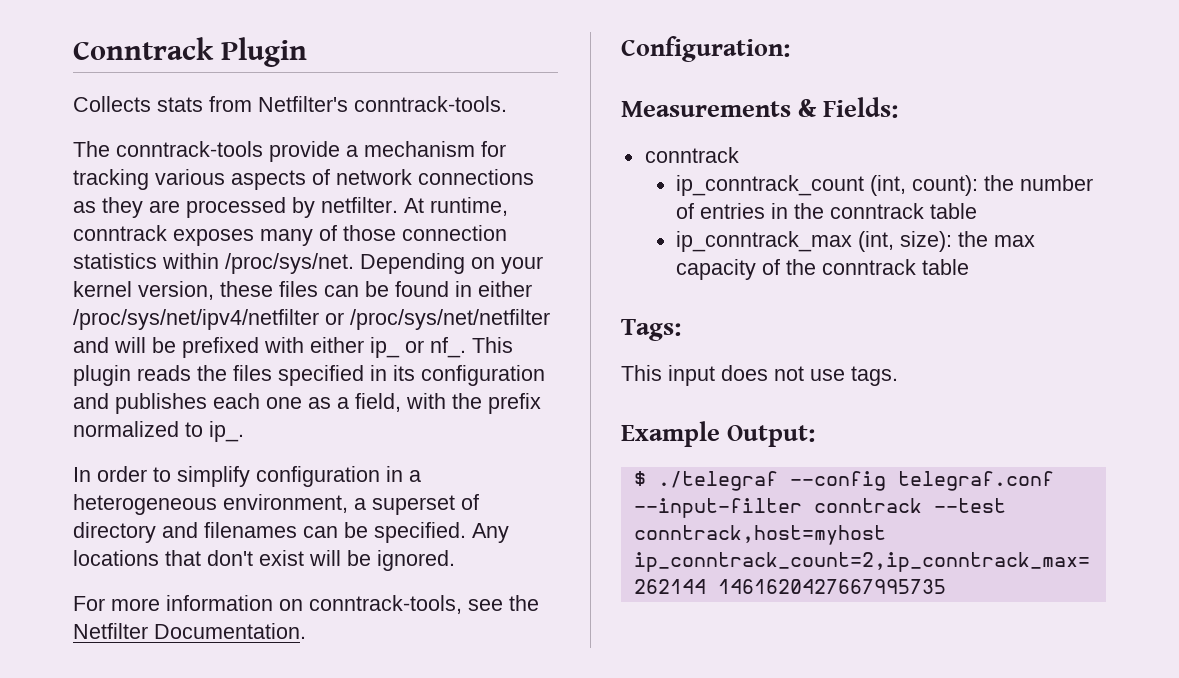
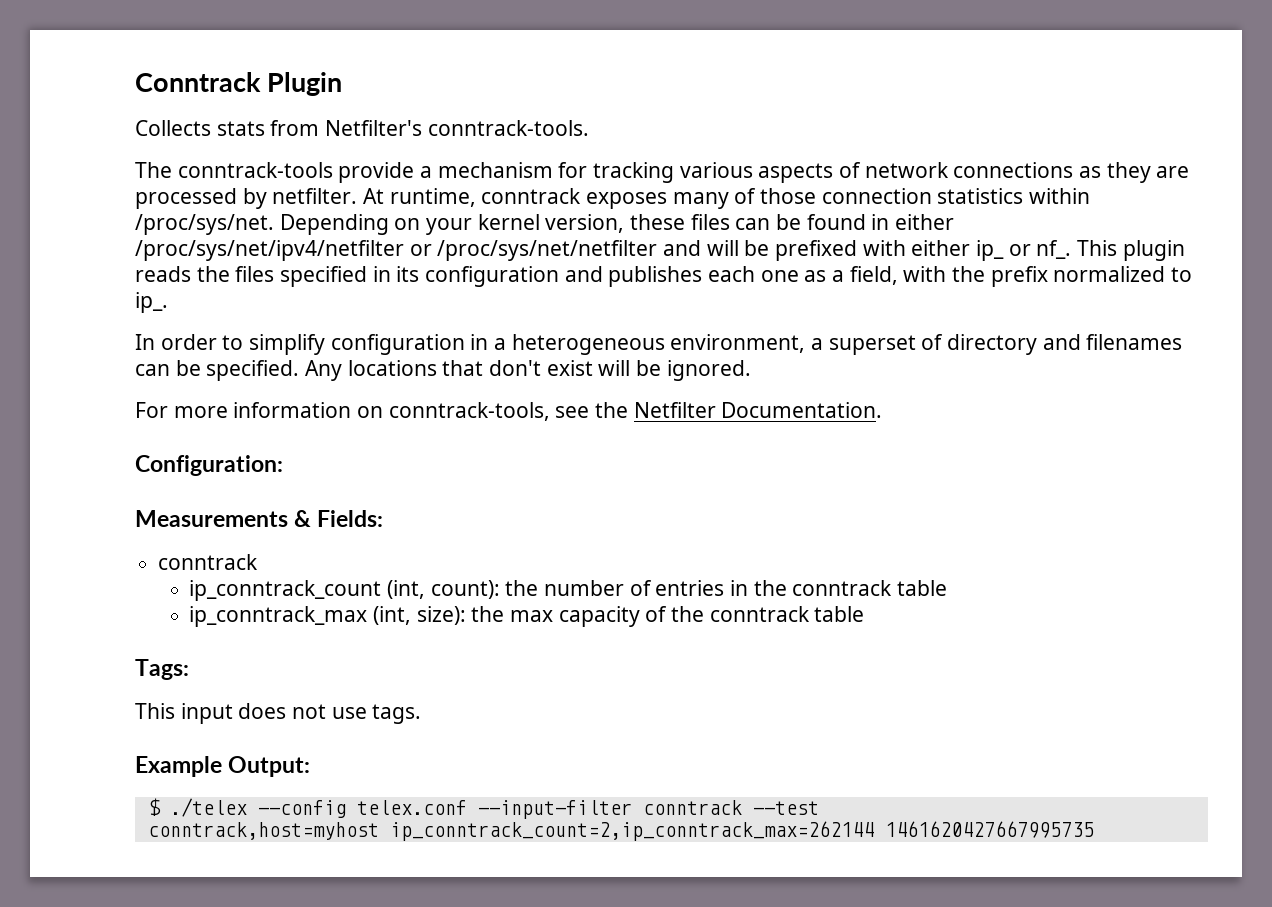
[657,471,1054,491] ./telegraf --config telegraf.conf -> [169,798,467,818] ./telex --config telex.conf

